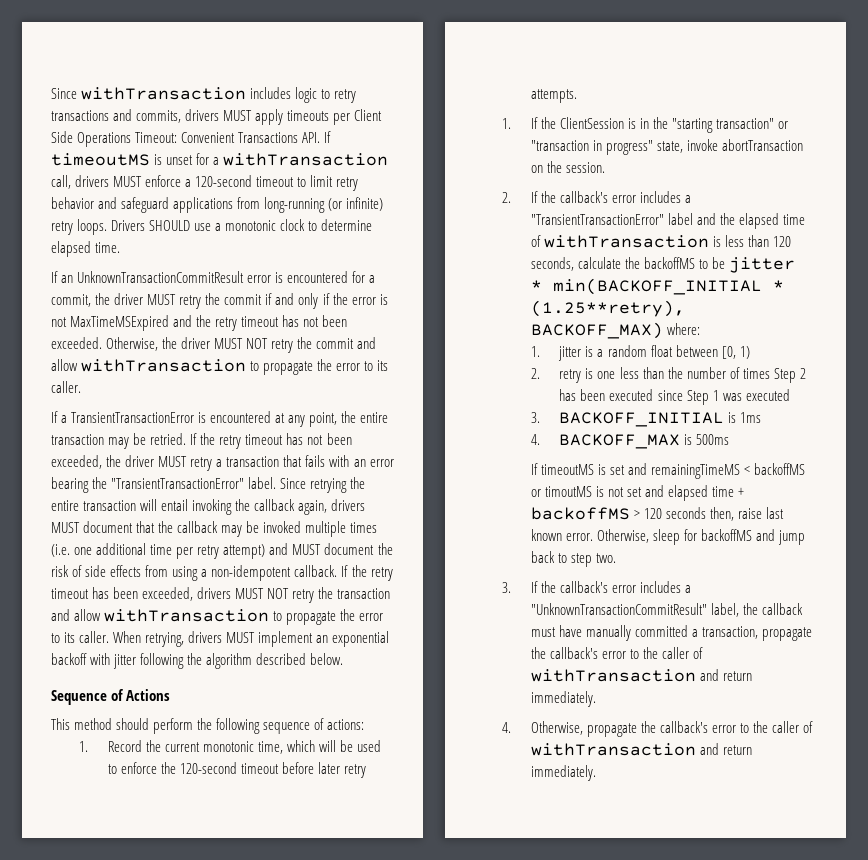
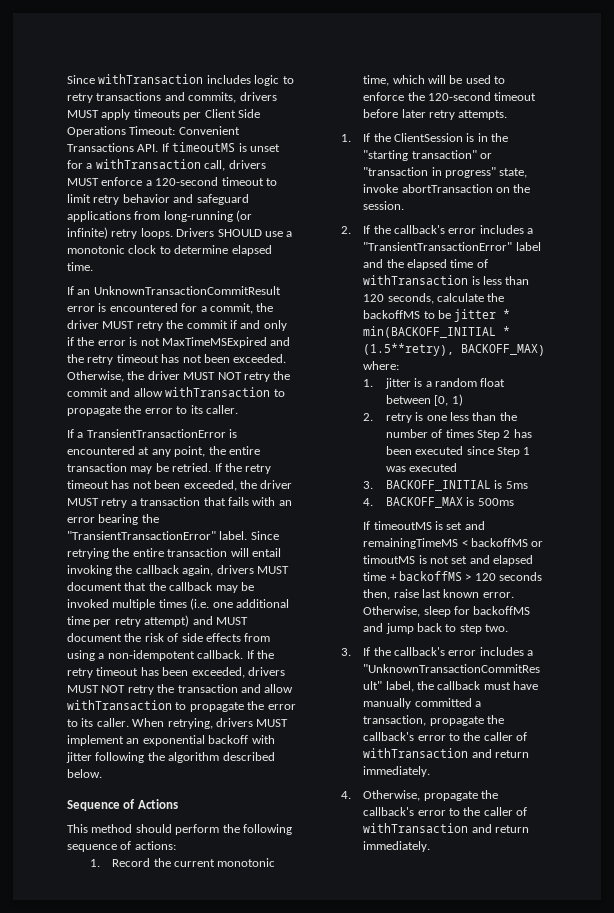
[530,300,685,317] (1.25**retry), -> [363,343,455,356] (1.5**retry),
[740,412,762,423] 1ms -> [505,481,528,489] 5ms

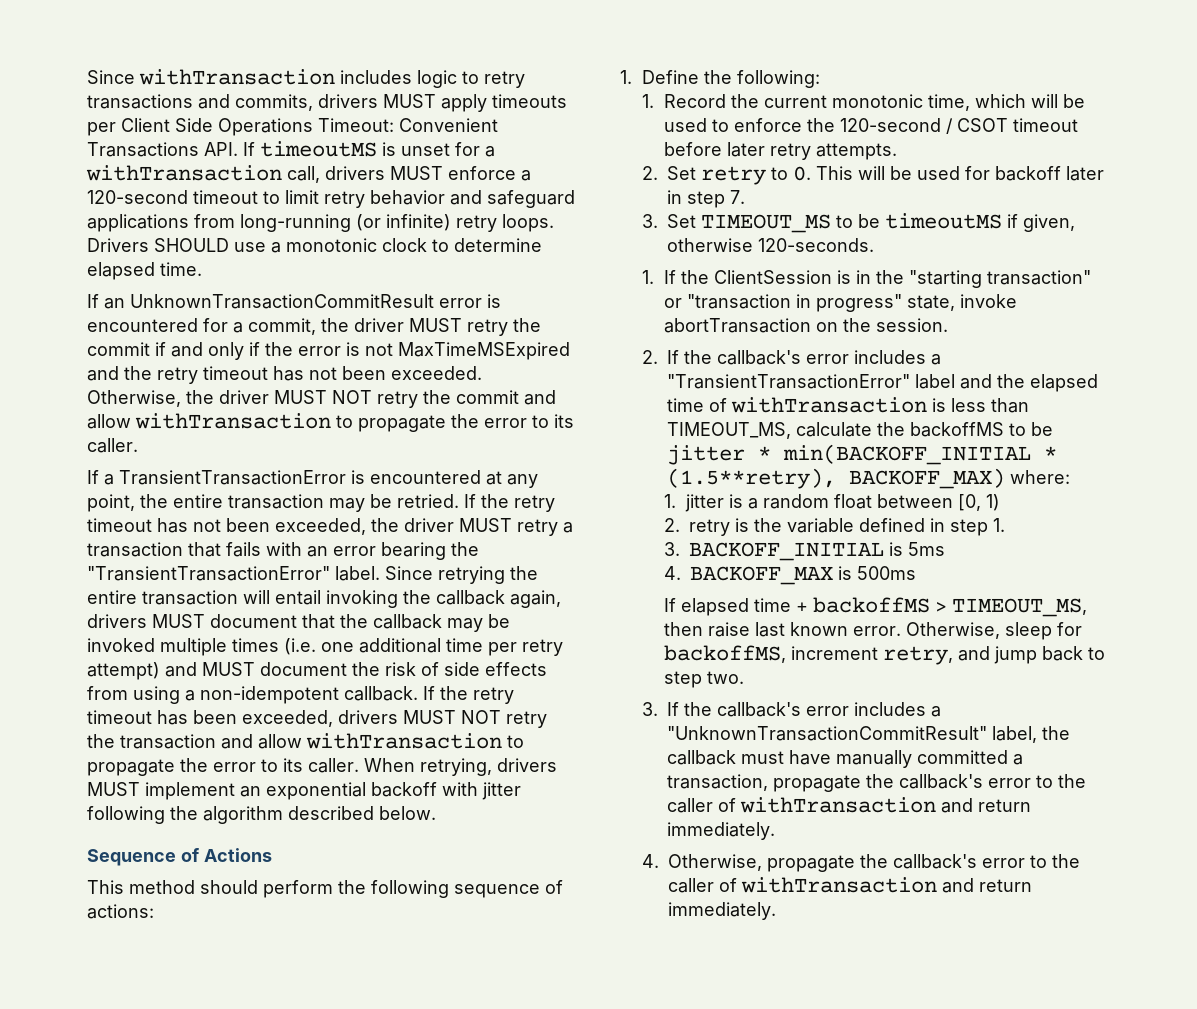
(176, 845) none -> [620,70,820,88] // 1. Define the following:
(491, 96) none -> [945,118,1008,134] / CSOT
(508, 115) none -> [641,166,1104,185] [666,190,745,208] [641,213,1075,233] [666,238,874,252] // 2. Set retry to 0. This will be used for backoff later in step 7. // 3. Set TIMEOUT_MS to be timeoutMS if given, otherwise 120-seconds.
[363,293,434,304] 120 seconds, -> [666,422,791,439] TIMEOUT_MS,
[426,412,517,421] [385,429,532,440] [385,446,531,457] [385,463,458,472] one less than the number of times Step 2 has been executed since Step 1 was executed -> [753,518,1005,536] the variable defined in step 1.
[373,521,485,530] [363,538,544,549] [363,555,490,564] timeoutMS is set and remainingTimeMS < backoffMS or timoutMS is not set and -> (676, 605) none
[474,572,543,581] [363,589,391,600] 120 seconds then, -> [951,598,1087,617] [663,622,703,636] TIMEOUT_MS, then
[473,606,531,615] backoffMS -> [663,645,953,665] backoffMS, increment retry,

